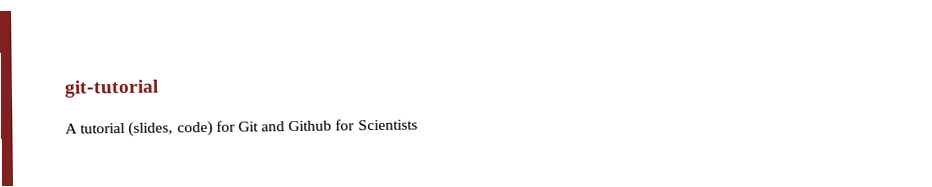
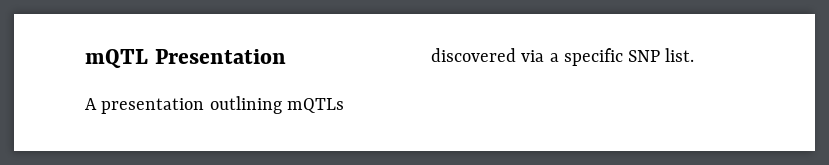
[64,79,160,98] git-tutorial -> [85,49,286,68] mQTL Presentation
[80,119,418,137] tutorial (slides, code) for Git and Github for Scientists -> [101,96,344,114] [431,48,695,66] presentation outlining mQTLs discovered via a specific SNP list.

